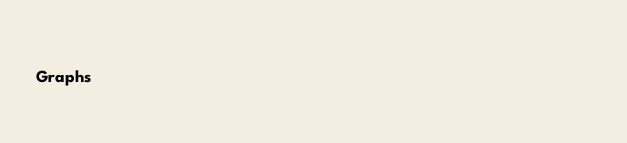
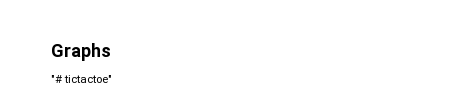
(91, 78) none -> [51,75,113,83] // "# tictactoe"

